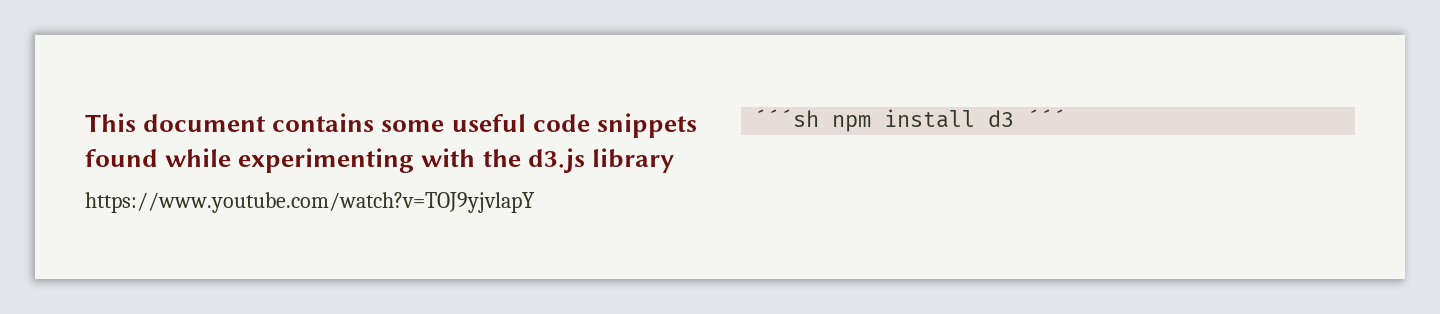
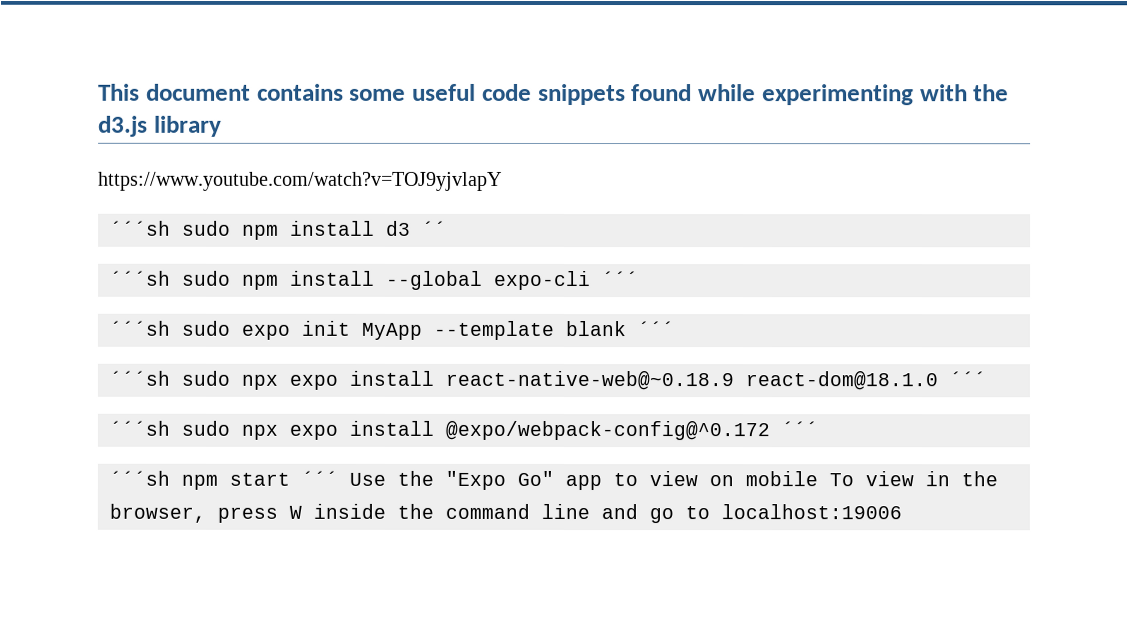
(820, 118) none -> [182,220,231,236] sudo
[1027,109,1067,127] ´´´ -> [422,220,447,236] [110,270,639,291] [109,320,674,340] [109,370,986,391] [109,420,818,441] [109,470,998,491] [109,503,902,524] ´´ // ´´´sh sudo npm install --global expo-cli ´´´ // ´´´sh sudo expo init MyApp --template blank ´´´ // ´´´sh sudo npx expo install react-native-web@~0.18.9 react-dom@18.1.0 ´´´ // ´´´sh sudo npx expo install @expo/webpack-config@^0.172 ´´´ // ´´´sh npm start ´´´ Use the "Expo Go" app to view on mobile To view in the browser, press W inside the command line and go to localhost:19006

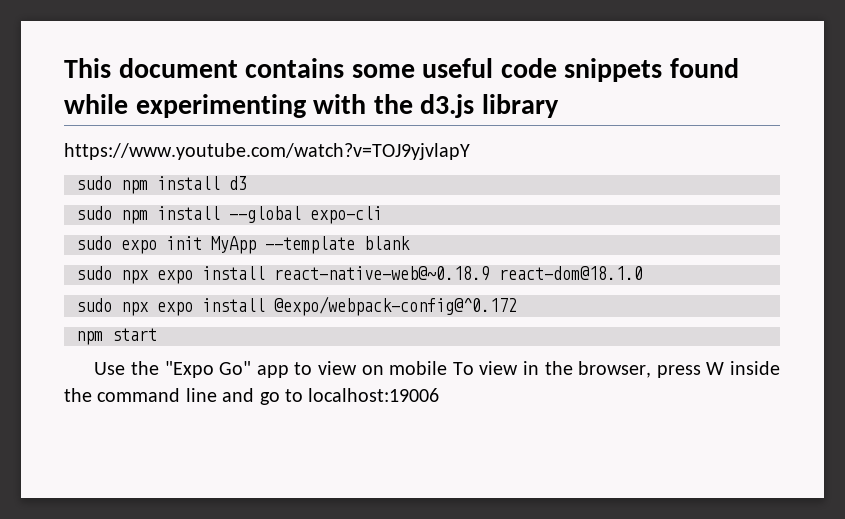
[110,220,171,236] ´´´sh -> (470, 151) none
[422,220,447,236] [110,270,171,286] ´´ // ´´´sh -> (247, 183) //
[602,271,639,287] [109,320,170,336] ´´´ // ´´´sh -> (382, 215) //
[637,321,674,337] [109,370,170,386] ´´´ // ´´´sh -> (410, 243) //
[949,371,986,387] [109,420,170,436] ´´´ // ´´´sh -> (643, 273) //
[781,421,818,437] [109,470,170,486] ´´´ // ´´´sh -> (517, 306) //
[301,470,338,486] ´´´ -> (157, 334) //

